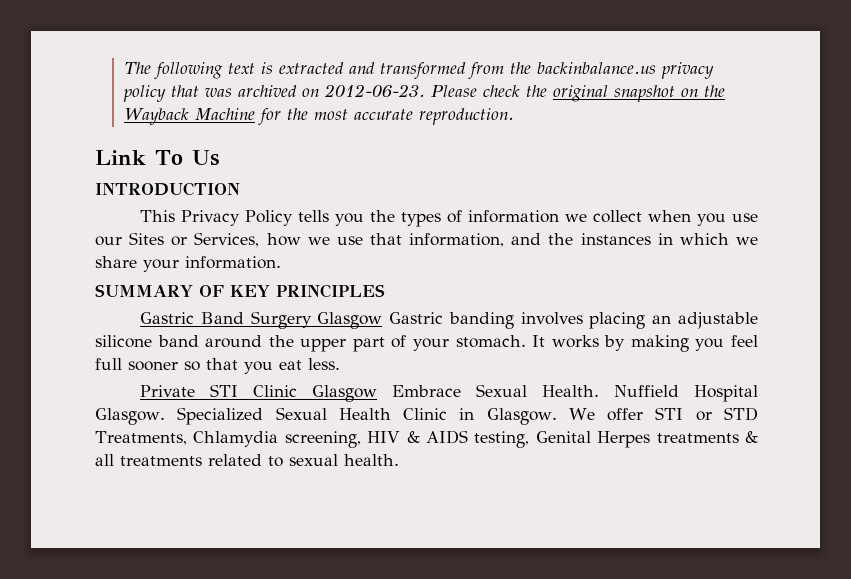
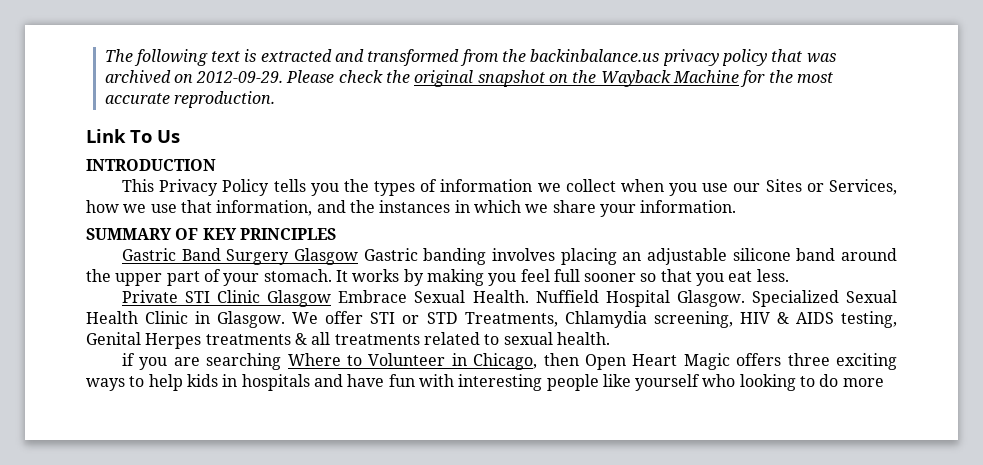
[323,84,425,97] 2012-06-23. -> [196,71,284,83] 2012-09-29.
(399, 460) none -> [122,353,897,370] [86,374,884,391] // if you are searching Where to Volunteer in Chicago, then Open Heart Magic offers three exciting ways to help kids in hospitals and have fun with interesting people like yourself who looking to do more

